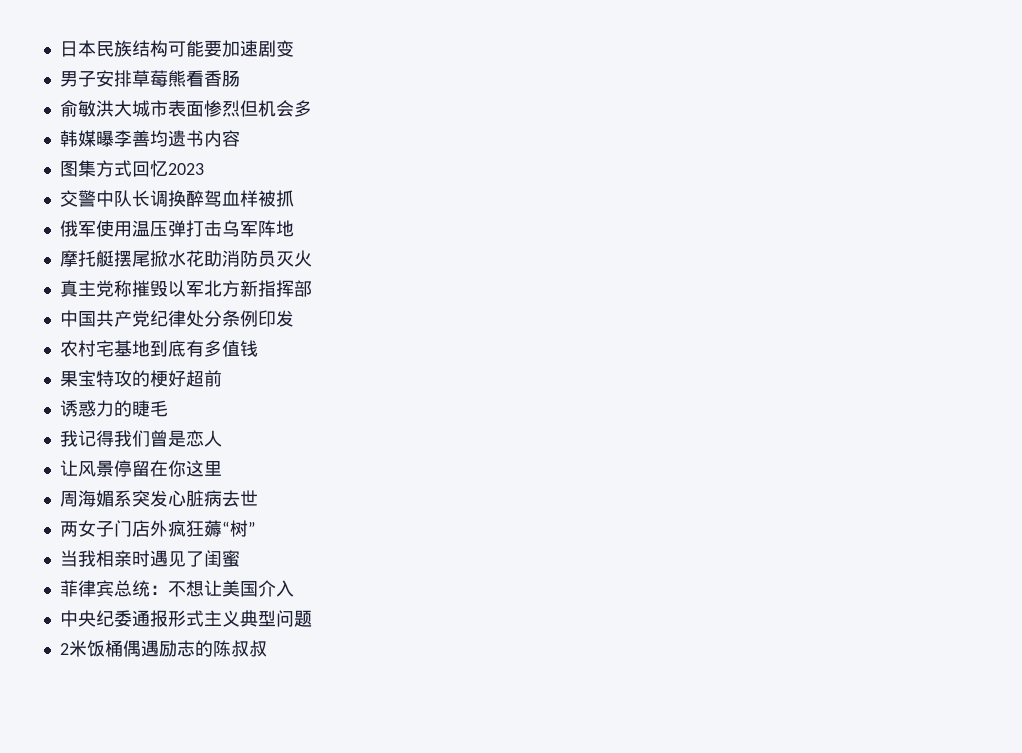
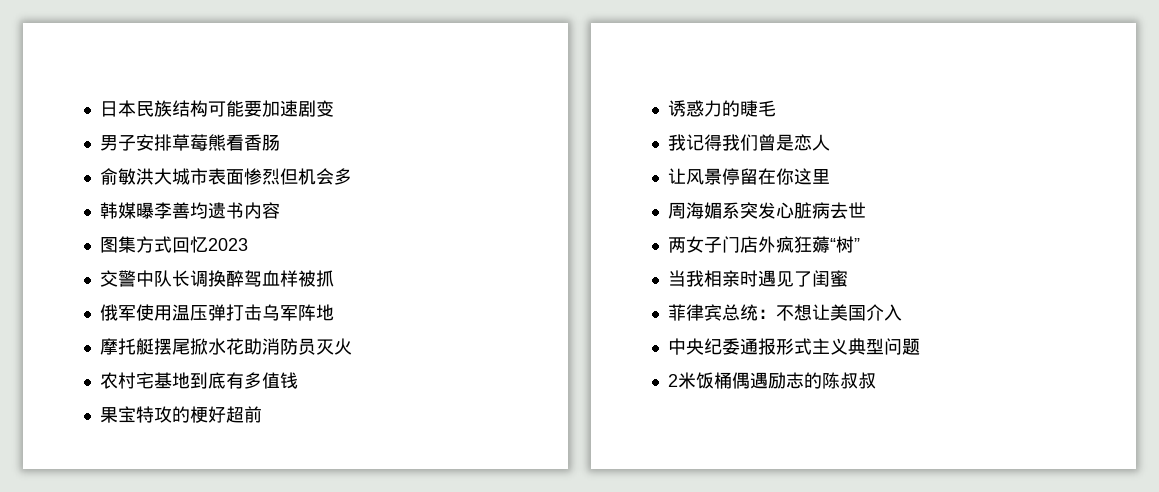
[59,280,312,297] [59,310,294,327] // 真主党称摧毁以军北方新指挥部 // 中国共产党纪律处分条例印发 -> (352, 346) none

